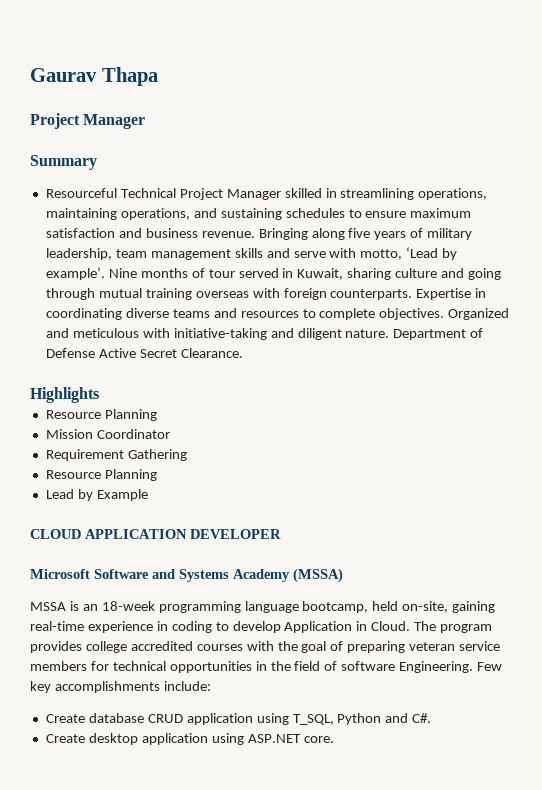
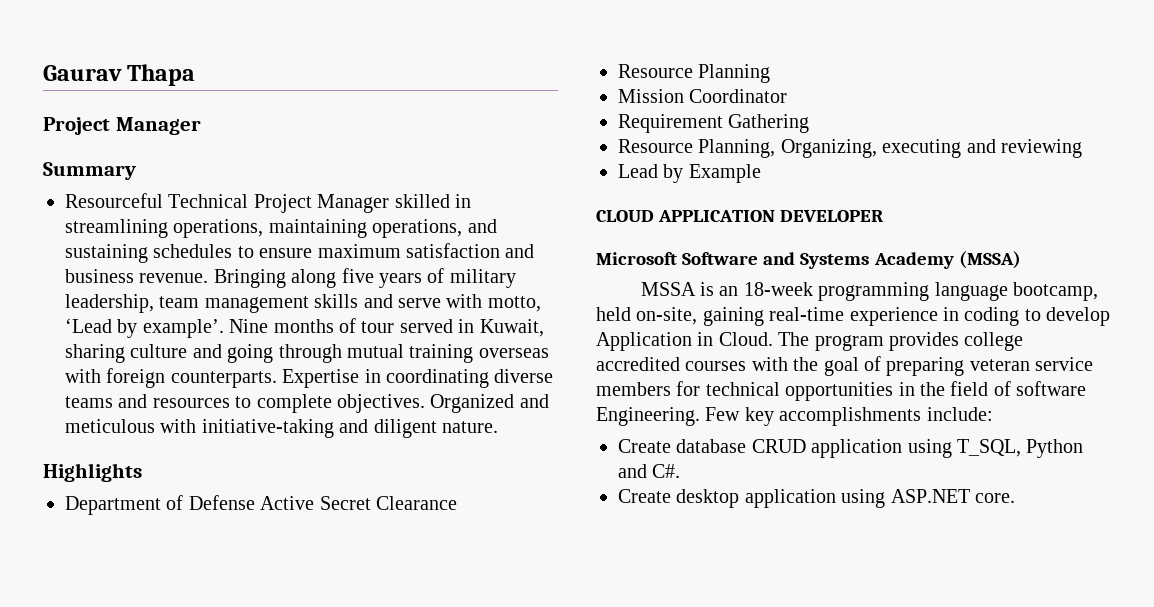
(390, 333) none -> [43,463,142,482] // Highlights //
[180,348,243,358] [30,387,99,403] Clearance. // Highlights -> [376,496,457,510] Clearance
[104,469,157,481] Planning -> [698,139,1082,158] Planning, Organizing, executing and reviewing

